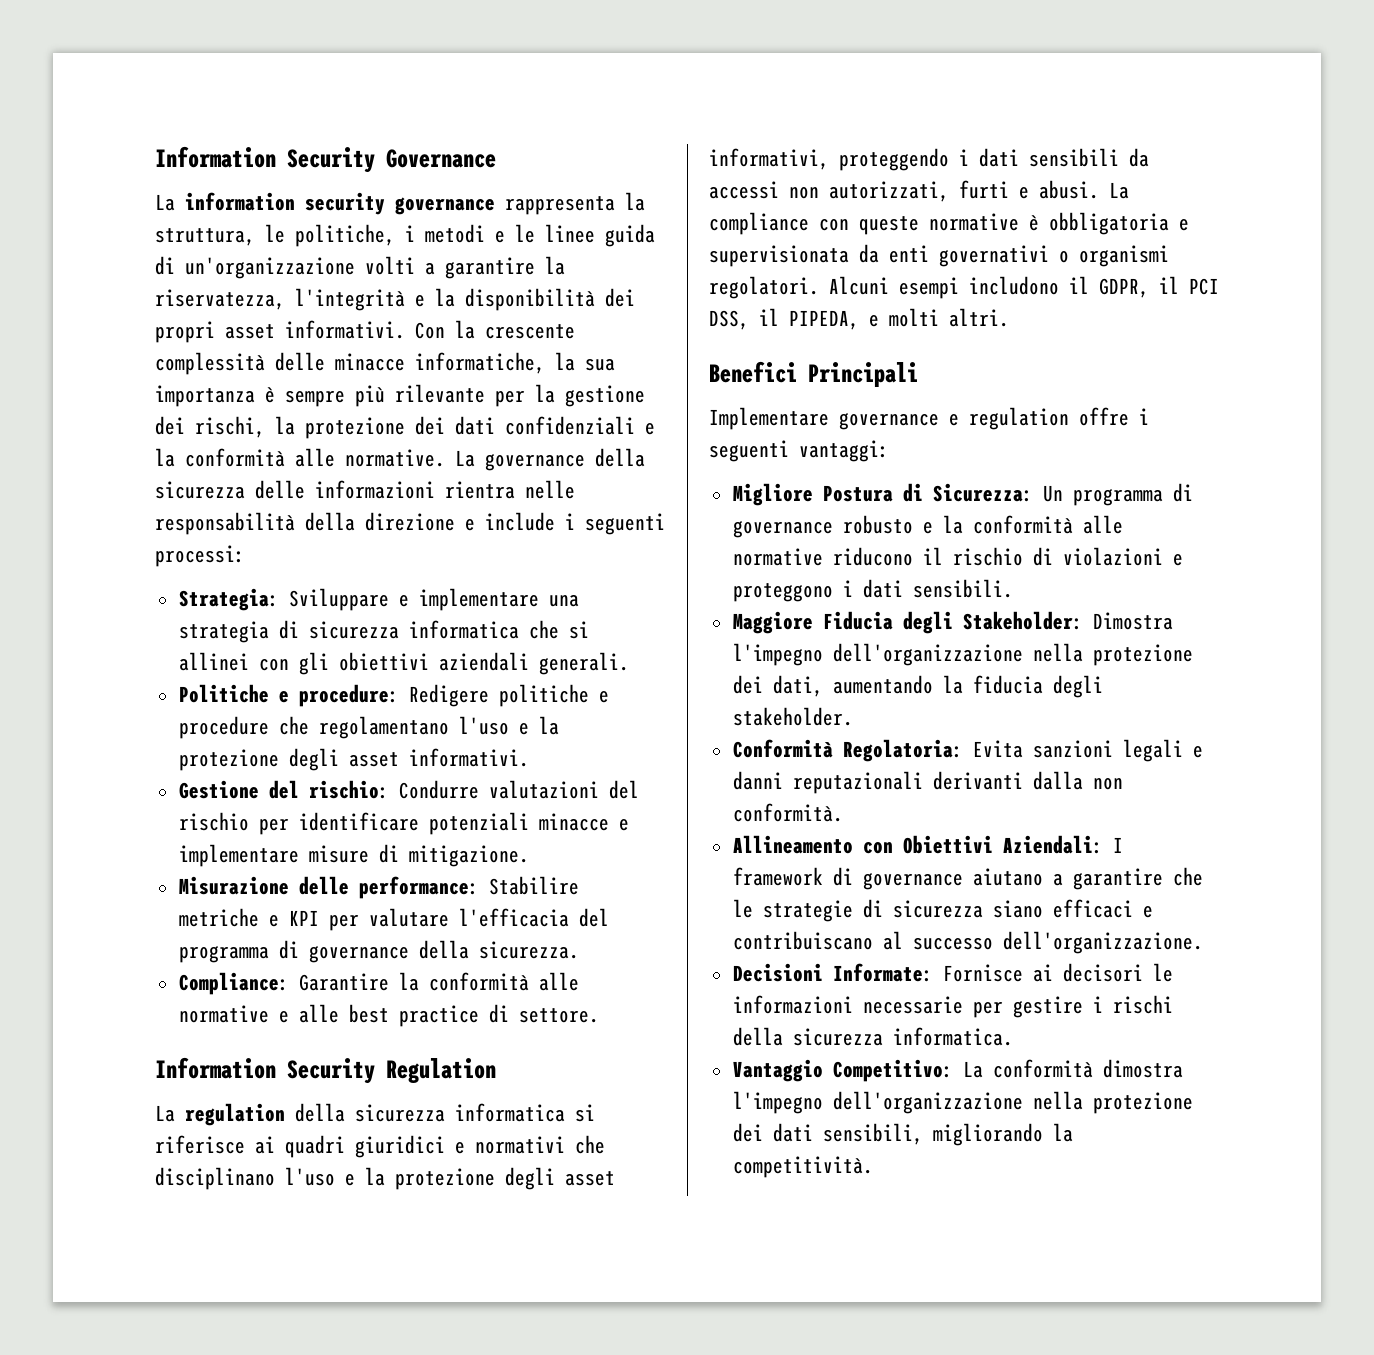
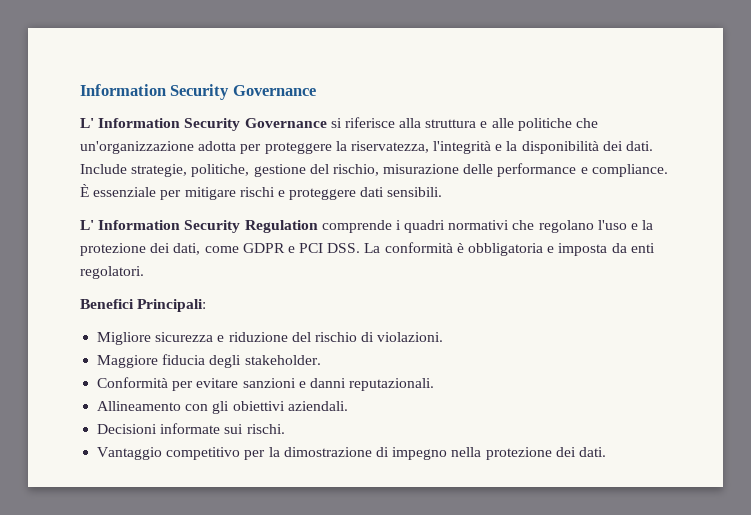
[155,192,645,215] [155,224,655,247] [155,256,535,279] La information security governance rappresenta la struttura, le politiche, i metodi e le linee guida di un'organizzazione volti a garantire -> [80,117,599,131] [80,141,332,154] L' Information Security Governance si riferisce alla struttura e alle politiche che un'organizzazione adotta per proteggere
[155,320,575,343] [155,352,615,375] [155,384,645,407] [155,416,655,439] [155,448,645,471] [155,480,575,499] [155,512,665,535] [155,545,245,567] [178,588,579,611] [178,620,589,643] [178,652,629,675] [178,684,609,707] [178,716,559,739] [178,748,529,771] [178,780,639,799] [178,812,629,835] [178,844,529,867] [178,876,579,899] [178,908,609,931] [178,940,579,963] [178,972,579,995] [178,1004,599,1027] [155,1057,496,1084] [155,1103,595,1126] [155,1135,605,1158] [155,1167,615,1190] [709,148,1149,171] [709,180,1129,202] [709,212,1019,235] propri asset informativi. Con la crescente complessità delle minacce informatiche, la sua importanza è sempre più rilevante per la gestione dei rischi, la protezione dei dati confidenziali e la conformità alle normative. La governance della sicurezza delle informazioni rientra nelle responsabilità della direzione e include i seguenti processi: // Strategia: Sviluppare e implementare una strategia di sicurezza informatica che si allinei con gli obiettivi aziendali generali. // Politiche e procedure: Redigere politiche e procedure che regolamentano l'uso e la protezione degli asset informativi. // Gestione del rischio: Condurre valutazioni del rischio per identificare potenziali minacce e implementare misure di mitigazione. // Misurazione delle performance: Stabilire metriche e KPI per valutare l'efficacia del programma di governance della sicurezza. // Compliance: Garantire la conformità alle normative e alle best practice di settore. // Information Security Regulation // La regulation della sicurezza informatica si riferisce ai quadri giuridici e normativi che disciplinano l'uso e la protezione degli asset informativi, proteggendo i dati sensibili da accessi non autorizzati, furti e abusi. La compliance con queste normative -> [626,141,654,151] [80,163,668,177] [80,184,443,200] [80,220,654,233] [80,242,453,256] dati. Include strategie, politiche, gestione del rischio, misurazione delle performance e compliance. È essenziale per mitigare rischi e proteggere dati sensibili. // L' Information Security Regulation comprende i quadri normativi che regolano l'uso e la protezione dei dati, come GDPR e PCI DSS. La conformità
[709,245,849,267] supervisionata -> [558,243,608,256] imposta
[939,245,1169,267] [709,276,1219,299] [709,308,1009,330] [709,361,918,387] [709,407,1149,430] [709,440,889,462] [732,483,1193,506] [732,515,1123,538] [732,547,1183,566] [732,579,1013,602] [732,611,1173,634] [732,643,1193,666] [732,675,1103,698] [732,707,853,726] [732,739,1203,762] [732,771,1123,794] [732,803,843,822] [732,835,1123,854] [732,867,1203,890] [732,899,1153,922] [732,931,1203,954] [732,963,1173,982] [732,995,1173,1018] [732,1027,1013,1046] [732,1059,1183,1082] [732,1091,1193,1114] [732,1123,1073,1146] [732,1156,873,1178] governativi o organismi regolatori. Alcuni esempi includono il GDPR, il PCI DSS, il PIPEDA, e molti altri. // Benefici Principali // Implementare governance e regulation offre i seguenti vantaggi: // Migliore Postura di Sicurezza: Un programma di governance robusto e la conformità alle normative riducono il rischio di violazioni e proteggono i dati sensibili. // Maggiore Fiducia degli Stakeholder: Dimostra l'impegno dell'organizzazione nella protezione dei dati, aumentando la fiducia degli stakeholder. // Conformità Regolatoria: Evita sanzioni legali e danni reputazionali derivanti dalla non conformità. // Allineamento con Obiettivi Aziendali: I framework di governance aiutano a garantire che le strategie di sicurezza siano efficaci e contribuiscano al successo dell'organizzazione. // Decisioni Informate: Fornisce ai decisori le informazioni necessarie per gestire i rischi della sicurezza informatica. // Vantaggio Competitivo: La conformità dimostra l'impegno dell'organizzazione nella protezione dei dati sensibili, migliorando la competitività. -> [80,266,144,279] [80,299,207,312] [97,332,444,345] [97,354,321,368] [97,377,435,391] [97,401,348,414] [97,423,285,434] [97,447,606,460] regolatori. // Benefici Principali: // Migliore sicurezza e riduzione del rischio di violazioni. // Maggiore fiducia degli stakeholder. // Conformità per evitare sanzioni e danni reputazionali. // Allineamento con gli obiettivi aziendali. // Decisioni informate sui rischi. // Vantaggio competitivo per la dimostrazione di impegno nella protezione dei dati.

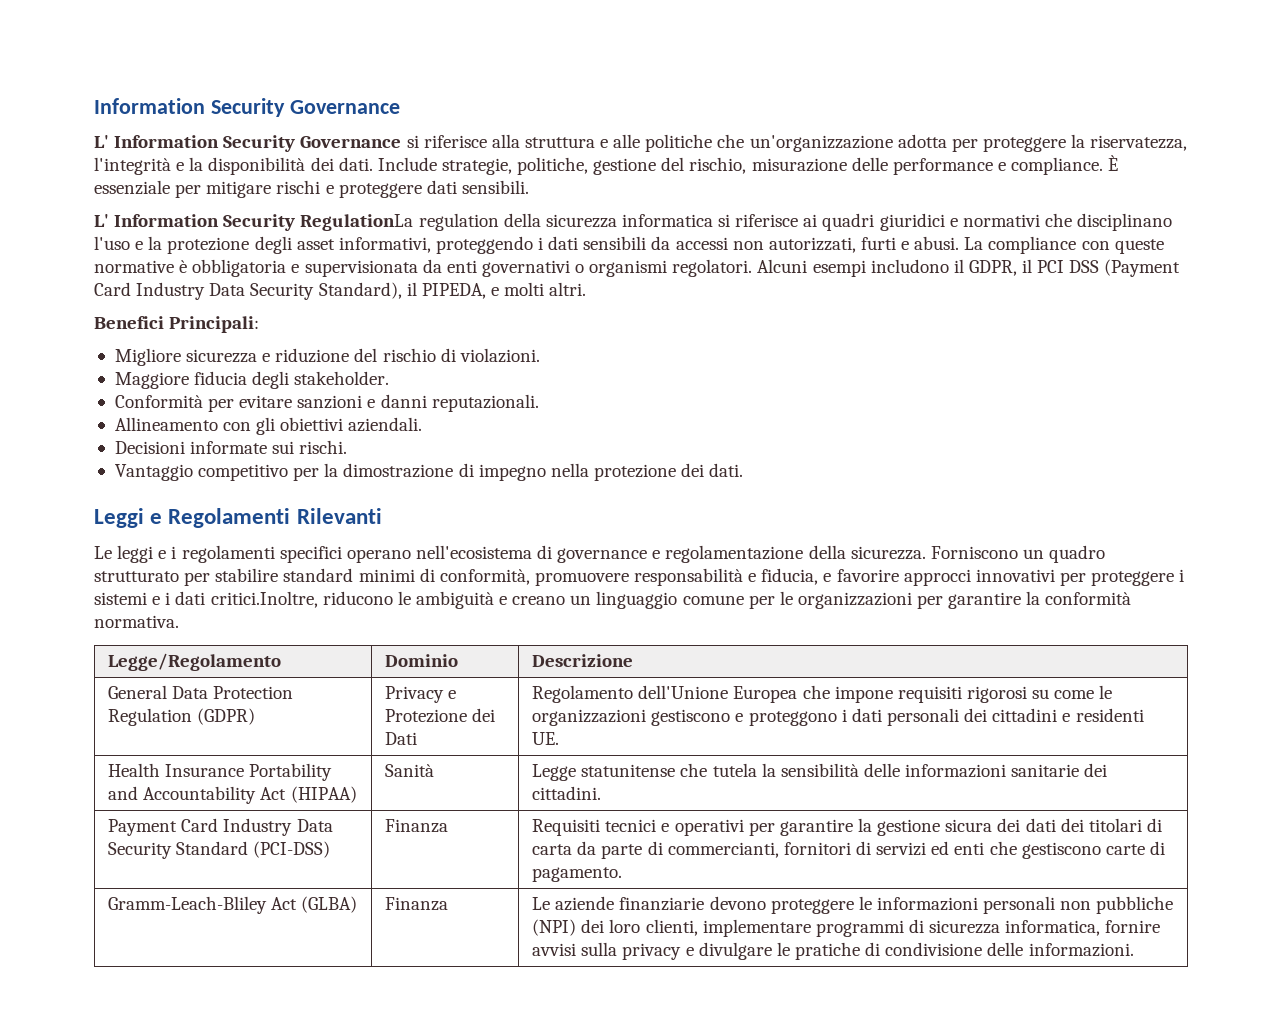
[244,220,446,233] Regulation comprende i quadri -> [300,213,958,231] RegulationLa regulation della sicurezza informatica si riferisce ai quadri giuridici e
[538,220,594,233] regolano -> [1077,213,1173,231] disciplinano
[150,242,453,255] dei dati, come GDPR e PCI DSS. La conformità -> [254,236,1164,254] [94,260,174,273] degli asset informativi, proteggendo i dati sensibili da accessi non autorizzati, furti e abusi. La compliance con queste normative
[558,243,608,256] imposta -> [304,260,418,277] supervisionata
[80,266,144,279] regolatori. -> [481,259,1181,277] [94,282,587,300] governativi o organismi regolatori. Alcuni esempi includono il GDPR, il PCI DSS (Payment Card Industry Data Security Standard), il PIPEDA, e molti altri.
(606, 452) none -> [94,508,382,528] [94,545,1106,563] [94,568,1185,586] [94,591,1132,609] [94,615,179,628] [108,653,282,671] [385,654,459,667] [532,654,634,667] [108,685,294,699] [108,708,256,726] [385,686,457,703] [385,708,496,723] [385,732,418,745] [532,685,1113,703] [532,708,1144,726] [532,732,560,745] [108,763,333,781] [108,786,357,804] [385,764,435,777] [532,763,1108,781] [532,786,602,800] [108,818,333,836] [108,841,331,859] [385,819,449,833] [532,818,1162,836] [532,841,1165,859] [532,867,623,882] [108,896,358,914] [385,897,449,911] [532,896,1174,914] [532,919,1161,937] [532,942,1134,960] // Leggi e Regolamenti Rilevanti // Le leggi e i regolamenti specifici operano nell'ecosistema di governance e regolamentazione della sicurezza. Forniscono un quadro strutturato per stabilire standard minimi di conformità, promuovere responsabilità e fiducia, e favorire approcci innovativi per proteggere i sistemi e i dati critici.Inoltre, riducono le ambiguità e creano un linguaggio comune per le organizzazioni per garantire la conformità normativa. // Legge/Regolamento | Dominio | Descrizione // General Data Protection Regulation (GDPR) | Privacy e Protezione dei Dati | Regolamento dell'Unione Europea che impone requisiti rigorosi su come le organizzazioni gestiscono e proteggono i dati personali dei cittadini e residenti UE. // Health Insurance Portability and Accountability Act (HIPAA) | Sanità | Legge statunitense che tutela la sensibilità delle informazioni sanitarie dei cittadini. // Payment Card Industry Data Security Standard (PCI-DSS) | Finanza | Requisiti tecnici e operativi per garantire la gestione sicura dei dati dei titolari di carta da parte di commercianti, fornitori di servizi ed enti che gestiscono carte di pagamento. // Gramm-Leach-Bliley Act (GLBA) | Finanza | Le aziende finanziarie devono proteggere le informazioni personali non pubbliche (NPI) dei loro clienti, implementare programmi di sicurezza informatica, fornire avvisi sulla privacy e divulgare le pratiche di condivisione delle informazioni.

